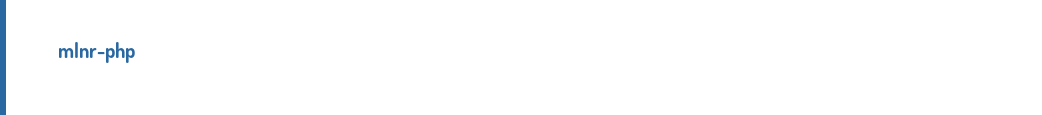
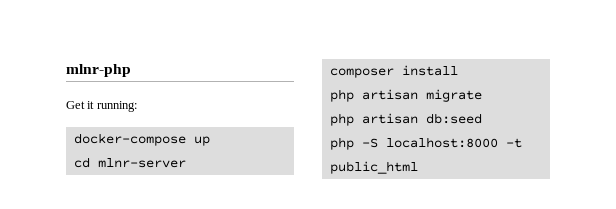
(135, 52) none -> [66,101,137,112] [73,133,210,146] [73,157,186,168] [329,65,458,78] [329,89,482,102] [329,113,482,126] [329,137,522,150] [329,161,418,174] // Get it running: // docker-compose up // cd mlnr-server // composer install // php artisan migrate // php artisan db:seed // php -S localhost:8000 -t public_html

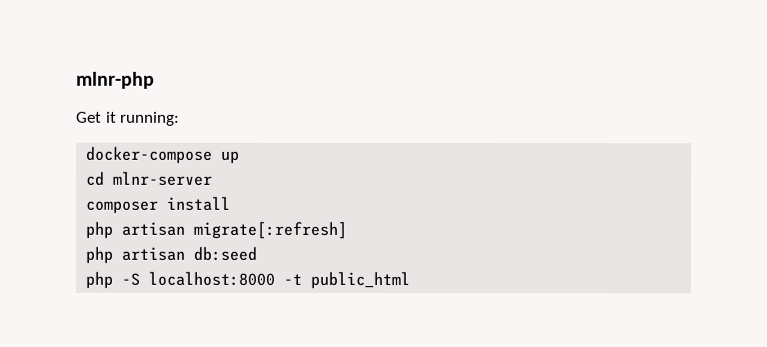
[425,89,482,102] migrate -> [193,221,348,239] migrate[:refresh]

